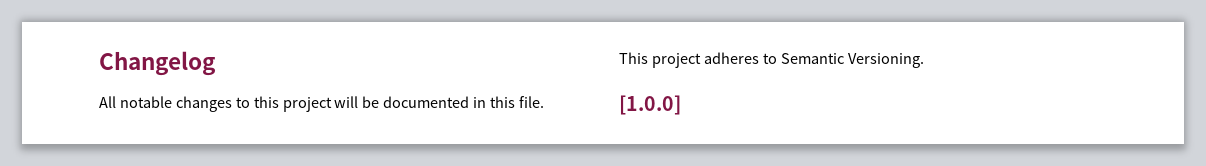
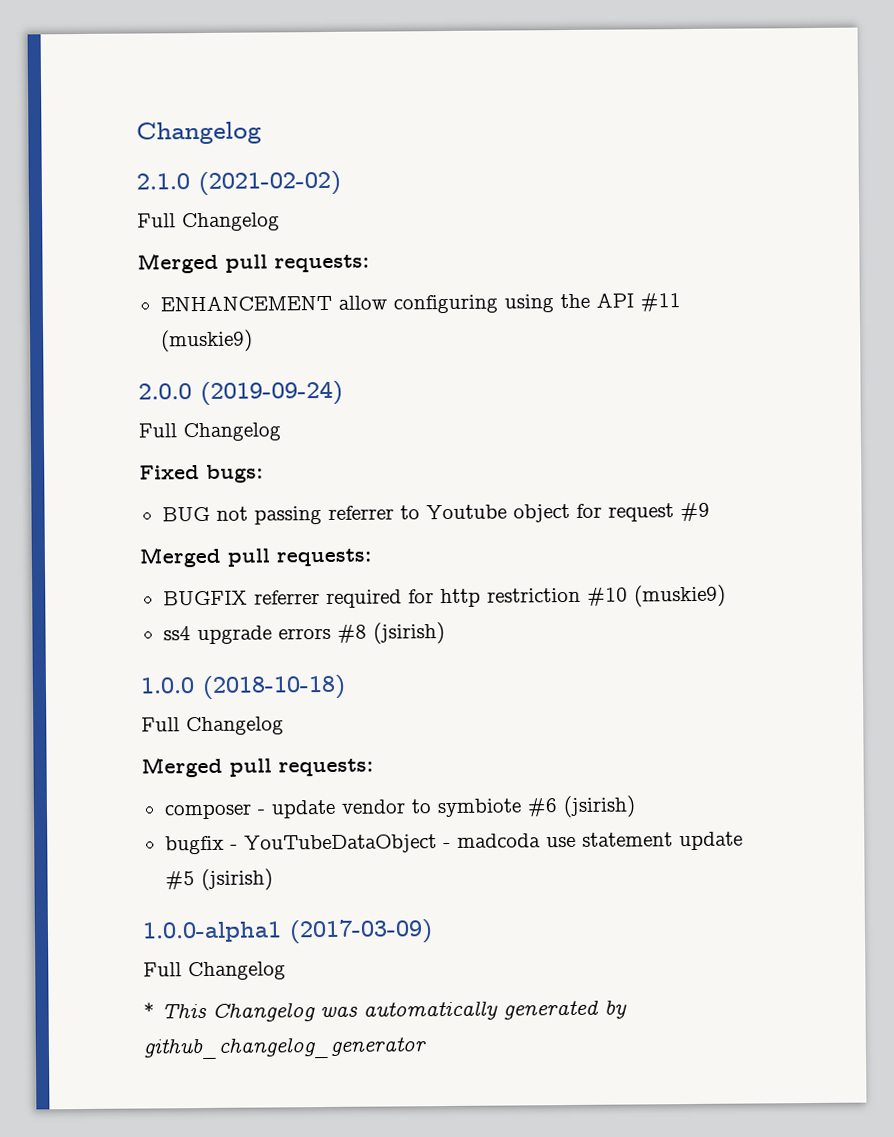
[99,51,216,76] [99,96,545,112] [619,52,924,68] [619,95,681,115] Changelog // All notable changes to this project will be documented in this file. // This project adheres to Semantic Versioning. // [1.0.0] -> [136,121,262,145] [136,170,341,197] [137,212,280,232] [137,252,370,274] [159,292,681,314] [160,329,253,353] [138,380,343,407] [138,422,281,442] [139,464,264,483] [161,501,710,525] [139,546,372,568] [162,584,726,608] [162,622,445,645] [140,674,346,701] [141,716,284,736] [141,756,374,778] [163,795,636,820] [164,831,743,855] [164,868,273,892] [142,919,433,945] [143,961,286,981] [143,999,627,1022] [143,1036,427,1060] Changelog // 2.1.0 (2021-02-02) // Full Changelog // Merged pull requests: // ENHANCEMENT allow configuring using the API #11 (muskie9) // 2.0.0 (2019-09-24) // Full Changelog // Fixed bugs: // BUG not passing referrer to Youtube object for request #9 // Merged pull requests: // BUGFIX referrer required for http restriction #10 (muskie9) // ss4 upgrade errors #8 (jsirish) // 1.0.0 (2018-10-18) // Full Changelog // Merged pull requests: // composer - update vendor to symbiote #6 (jsirish) // bugfix - YouTubeDataObject - madcoda use statement update #5 (jsirish) // 1.0.0-alpha1 (2017-03-09) // Full Changelog // * This Changelog was automatically generated by github_changelog_generator

